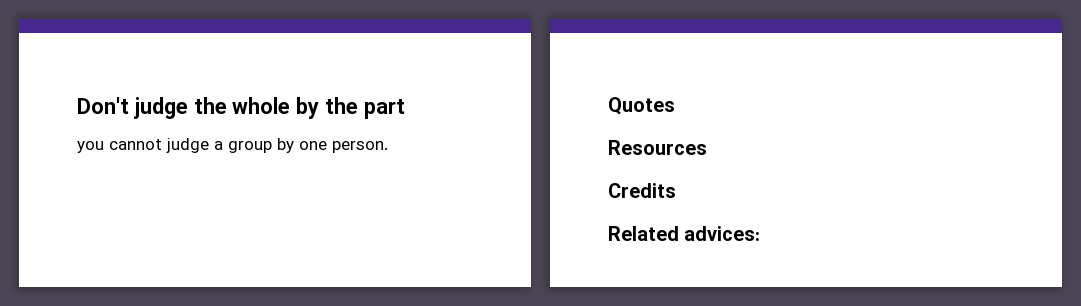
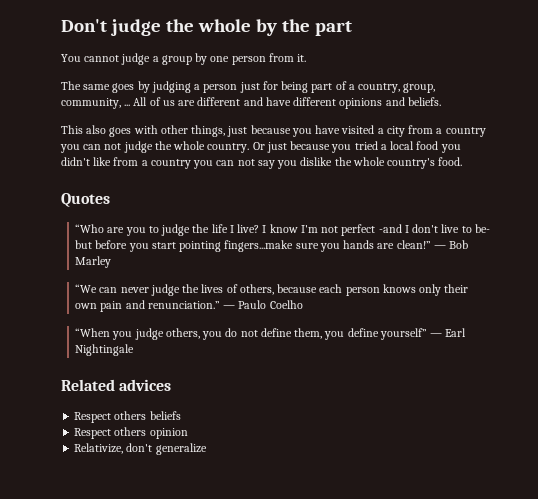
[77,141,104,153] you -> [61,54,81,62] You
[332,141,388,153] [608,97,675,115] [608,140,707,155] [608,183,676,198] [608,226,761,241] person. // Quotes // Resources // Credits // Related advices: -> [231,53,307,65] [61,81,436,93] [61,97,441,109] [61,125,486,137] [60,141,461,153] [61,157,463,169] [61,193,110,207] [75,224,490,236] [75,240,469,252] [75,256,112,268] [75,284,469,296] [75,300,303,312] [75,328,467,340] [75,344,135,356] [61,379,172,391] [74,411,181,423] [74,427,188,439] [74,443,207,455] person from it. // The same goes by judging a person just for being part of a country, group, community, ... All of us are different and have different opinions and beliefs. // This also goes with other things, just because you have visited a city from a country you can not judge the whole country. Or just because you tried a local food you didn't like from a country you can not say you dislike the whole country's food. // Quotes // “Who are you to judge the life I live? I know I'm not perfect -and I don't live to be- but before you start pointing fingers...make sure you hands are clean!” ― Bob Marley // “We can never judge the lives of others, because each person knows only their own pain and renunciation.” ― Paulo Coelho // “When you judge others, you do not define them, you define yourself” ― Earl Nightingale // Related advices // Respect others beliefs // Respect others opinion // Relativize, don't generalize

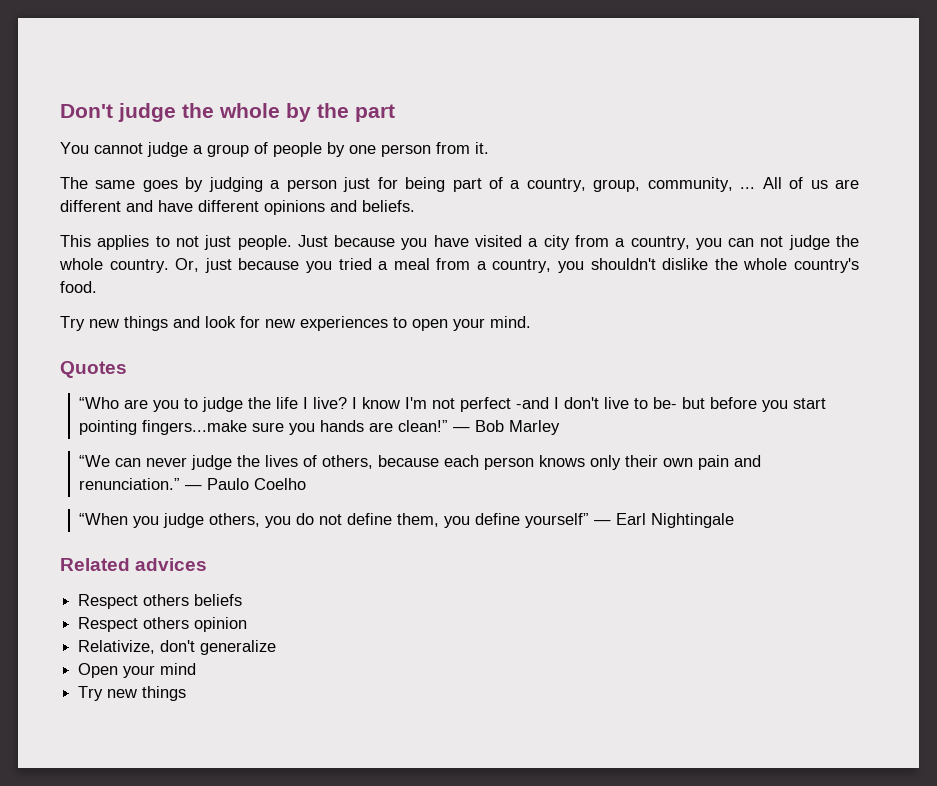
(192, 60) none -> [254,142,322,157] of people
[86,125,248,137] also goes with other things, just -> [97,235,328,250] applies to not just people. Just
[445,127,486,137] country -> [630,236,690,250] country,
[252,142,265,150] Or -> [175,258,200,272] Or,
[390,141,461,153] [61,157,298,169] local food you didn't like from a country you can not say you -> [393,258,656,273] meal from a country, you shouldn't
(463, 161) none -> [60,316,531,331] // Try new things and look for new experiences to open your mind.
(207, 449) none -> [78,663,197,678] [78,686,187,701] // Open your mind // Try new things

